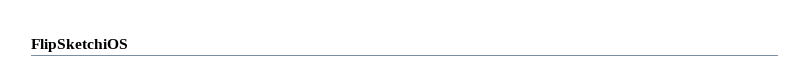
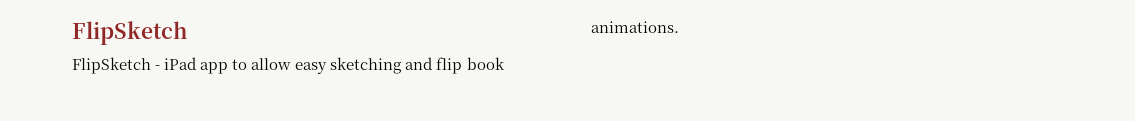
[31,39,128,52] FlipSketchiOS -> [72,21,187,45] [72,57,505,74] [591,21,679,33] FlipSketch // FlipSketch - iPad app to allow easy sketching and flip book animations.

